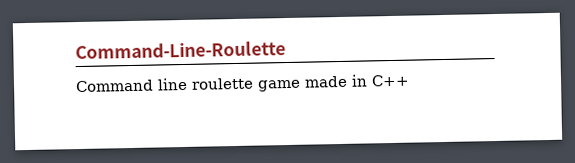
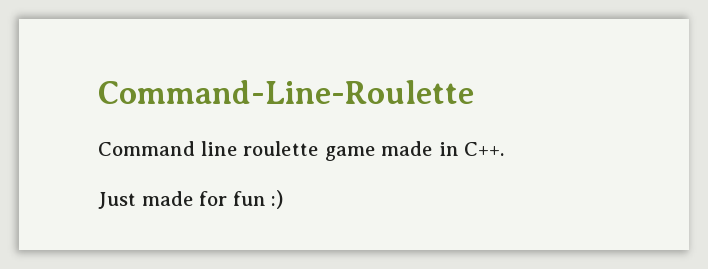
[371,74,410,87] C++ -> [464,142,505,156] [98,190,284,209] C++. // Just made for fun :)

